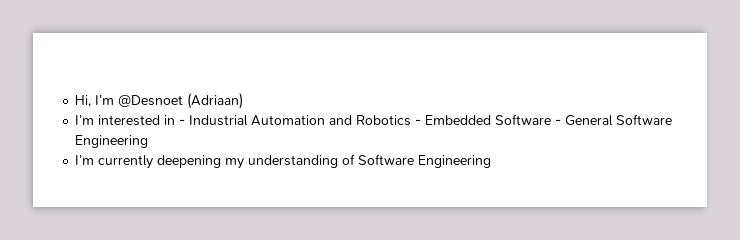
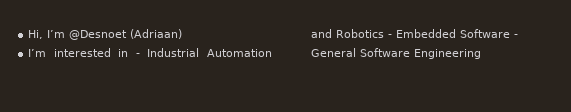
[75,154,492,169] // I’m currently deepening my understanding of Software Engineering -> (482, 54) none

